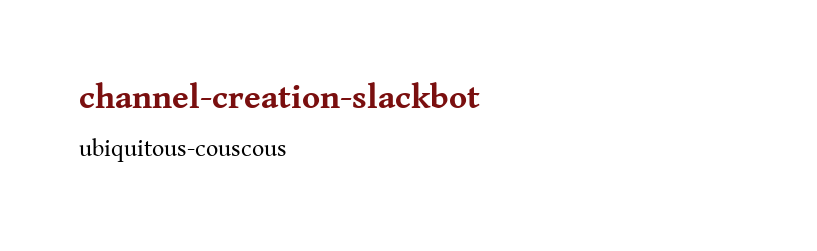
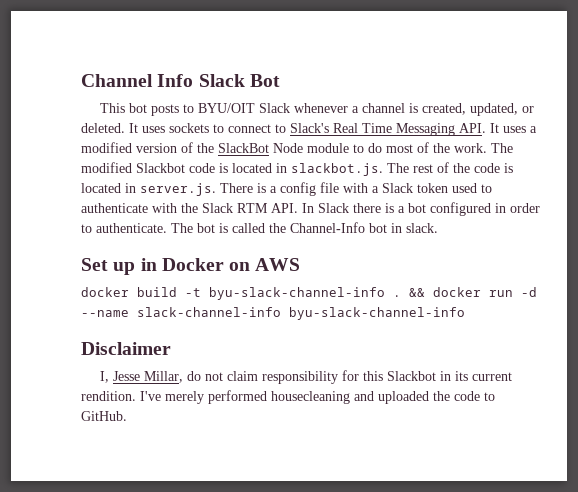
[79,82,480,108] [79,138,287,162] channel-creation-slackbot // ubiquitous-couscous -> [81,74,280,87] [100,103,535,116] [81,123,537,136] [81,142,513,153] [81,162,513,176] [81,182,492,196] [81,202,540,216] [81,222,438,233] [81,258,301,275] [81,287,537,300] [81,307,465,320] [81,342,171,355] [100,370,513,384] [81,390,495,404] [81,411,127,421] Channel Info Slack Bot // This bot posts to BYU/OIT Slack whenever a channel is created, updated, or deleted. It uses sockets to connect to Slack's Real Time Messaging API. It uses a modified version of the SlackBot Node module to do most of the work. The modified Slackbot code is located in slackbot.js. The rest of the code is located in server.js. There is a config file with a Slack token used to authenticate with the Slack RTM API. In Slack there is a bot configured in order to authenticate. The bot is called the Channel-Info bot in slack. // Set up in Docker on AWS // docker build -t byu-slack-channel-info . && docker run -d --name slack-channel-info byu-slack-channel-info // Disclaimer // I, Jesse Millar, do not claim responsibility for this Slackbot in its current rendition. I've merely performed housecleaning and uploaded the code to GitHub.

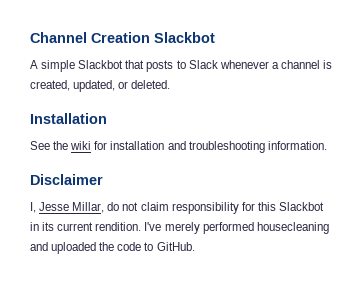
[157,74,280,87] [100,103,148,113] Info Slack Bot // This bot -> [91,32,215,43] [30,60,145,72] Creation Slackbot // A simple Slackbot that
[198,103,256,113] BYU/OIT -> (186, 64) none
[129,123,537,136] [81,142,513,153] [81,162,513,176] [81,182,492,196] [81,202,540,216] [81,222,438,233] [81,258,301,275] [81,287,537,300] [81,307,465,320] It uses sockets to connect to Slack's Real Time Messaging API. It uses a modified version of the SlackBot Node module to do most of the work. The modified Slackbot code is located in slackbot.js. The rest of the code is located in server.js. There is a config file with a Slack token used to authenticate with the Slack RTM API. In Slack there is a bot configured in order to authenticate. The bot is called the Channel-Info bot in slack. // Set up in Docker on AWS // docker build -t byu-slack-channel-info . && docker run -d --name slack-channel-info byu-slack-channel-info -> [30,113,107,124] [30,141,327,153] // Installation // See the wiki for installation and troubleshooting information.

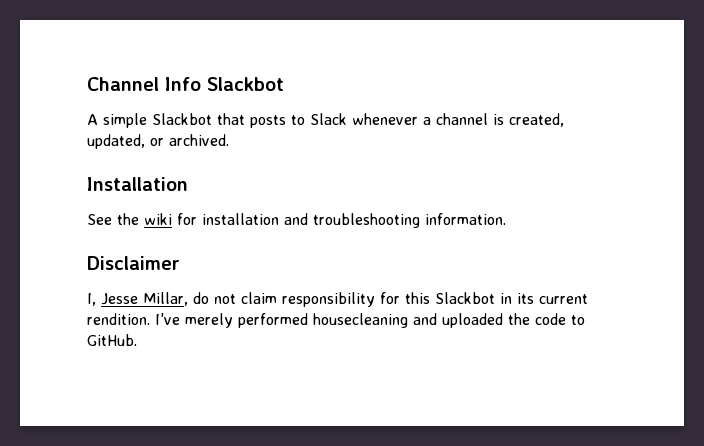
[91,32,150,43] Creation -> [165,77,201,91] Info
[131,80,171,89] deleted. -> [169,134,229,146] archived.

